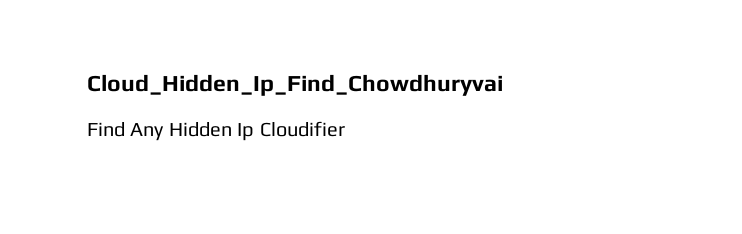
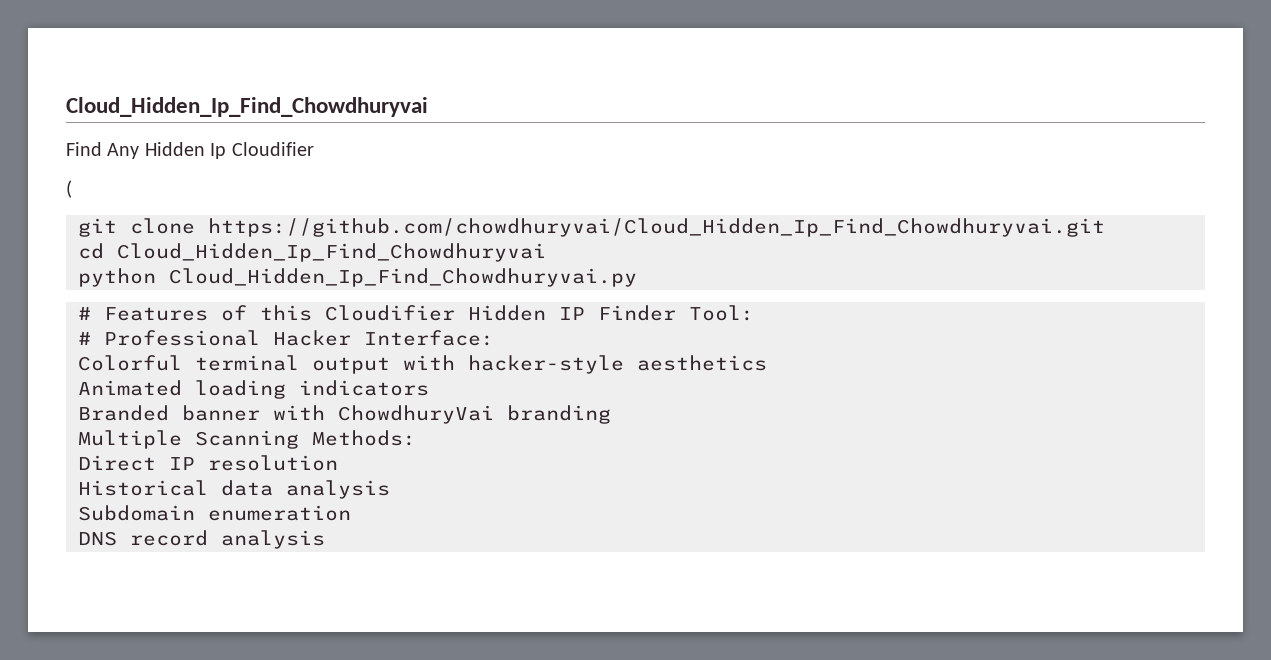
(345, 129) none -> [66,180,72,198] [78,218,1105,237] [78,243,546,262] [78,268,637,287] [78,305,754,321] [78,330,494,346] [78,355,767,374] [78,380,429,399] [78,405,611,424] [78,430,416,449] [78,455,338,471] [78,480,390,499] [78,505,351,521] [78,530,325,549] // ( // git clone https://github.com/chowdhuryvai/Cloud_Hidden_Ip_Find_Chowdhuryvai.git // cd Cloud_Hidden_Ip_Find_Chowdhuryvai // python Cloud_Hidden_Ip_Find_Chowdhuryvai.py // # Features of this Cloudifier Hidden IP Finder Tool: // # Professional Hacker Interface: // Colorful terminal output with hacker-style aesthetics // Animated loading indicators // Branded banner with ChowdhuryVai branding // Multiple Scanning Methods: // Direct IP resolution // Historical data analysis // Subdomain enumeration // DNS record analysis

